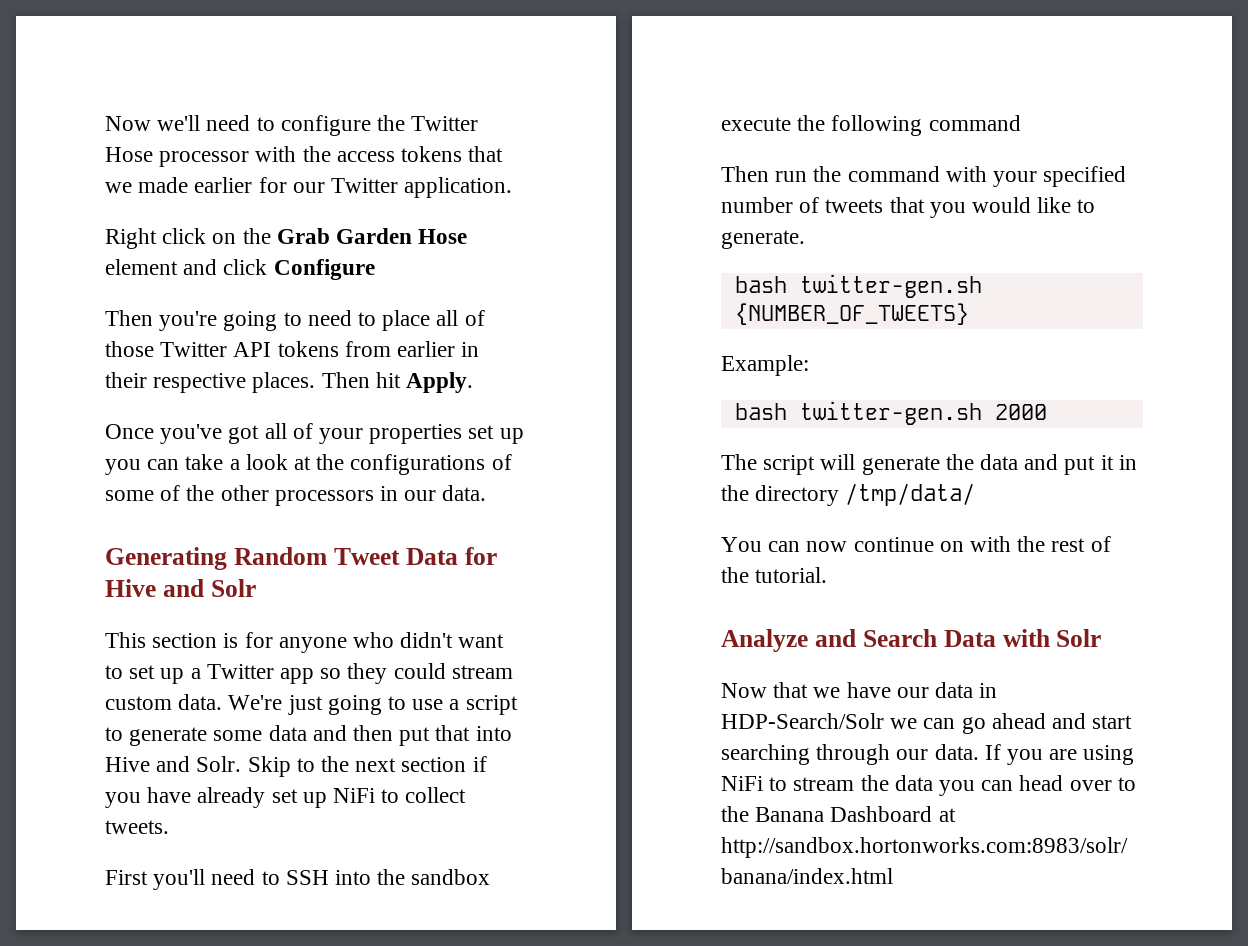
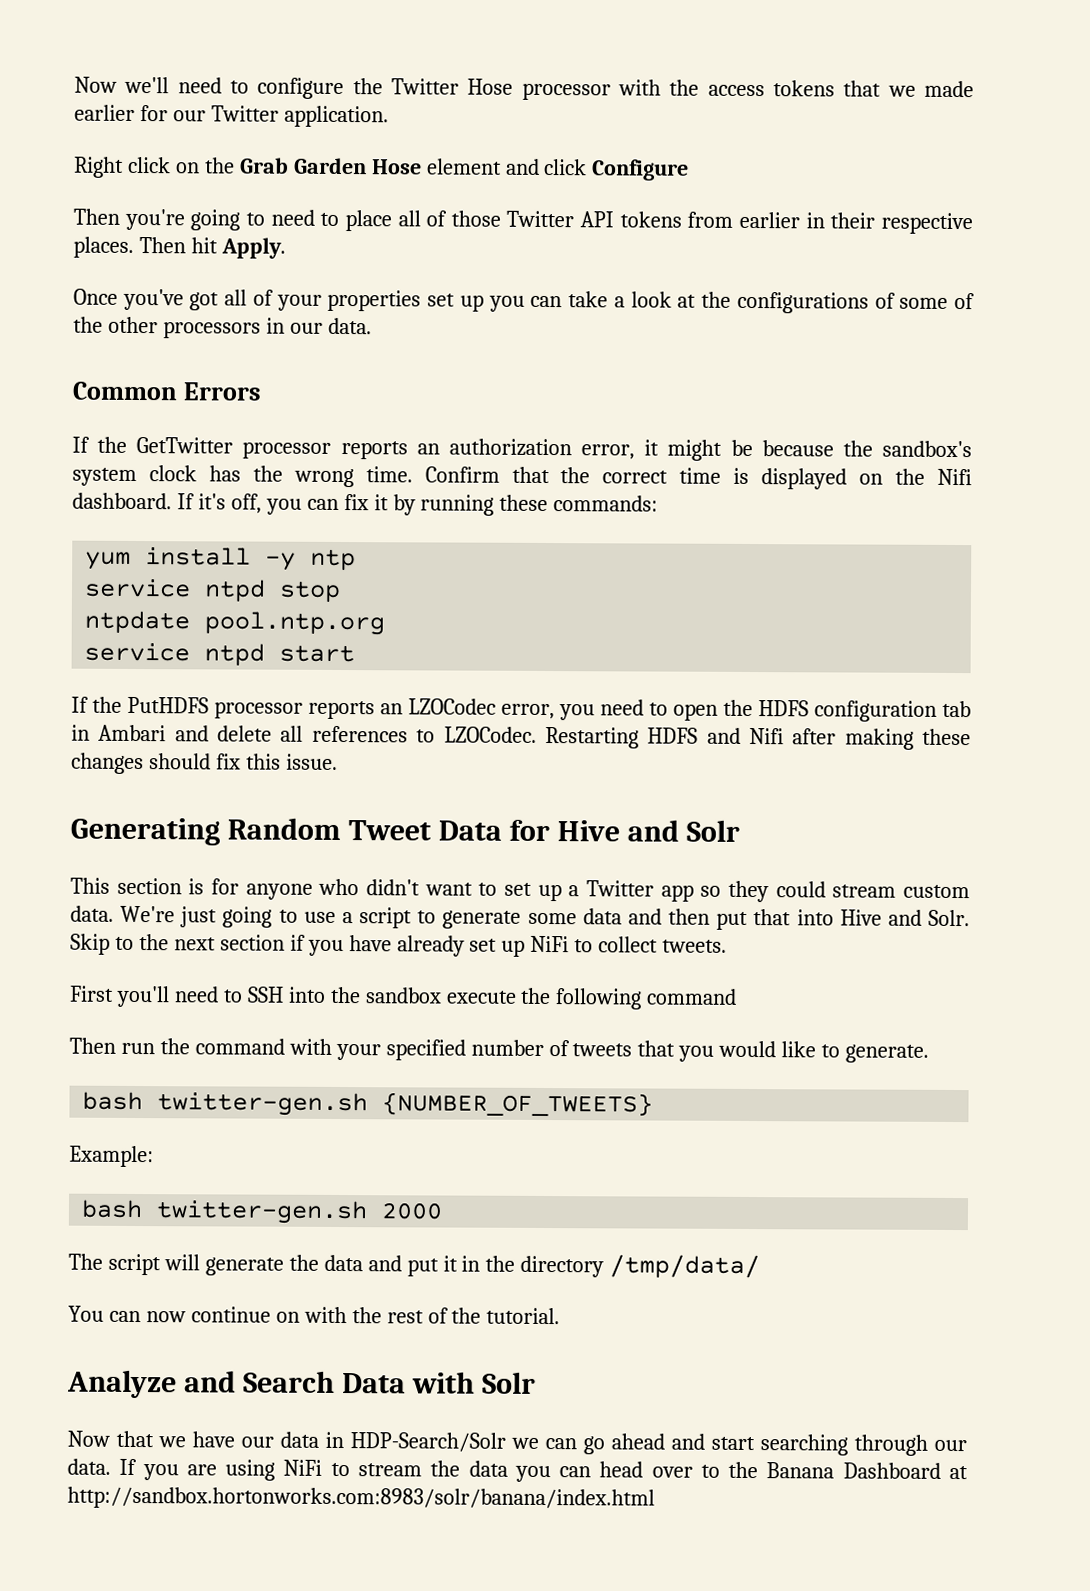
(487, 493) none -> [72,381,262,401] [72,436,973,461] [72,465,972,490] [72,492,659,516] [85,547,357,571] [84,578,342,603] [84,610,386,636] [84,642,356,666] [71,696,971,722] [71,724,972,750] [71,752,338,775] // Common Errors // If the GetTwitter processor reports an authorization error, it might be because the sandbox's system clock has the wrong time. Confirm that the correct time is displayed on the Nifi dashboard. If it's off, you can fix it by running these commands: // yum install -y ntp // service ntpd stop // ntpdate pool.ntp.org // service ntpd start // If the PutHDFS processor reports an LZOCodec error, you need to open the HDFS configuration tab in Ambari and delete all references to LZOCodec. Restarting HDFS and Nifi after making these changes should fix this issue.

